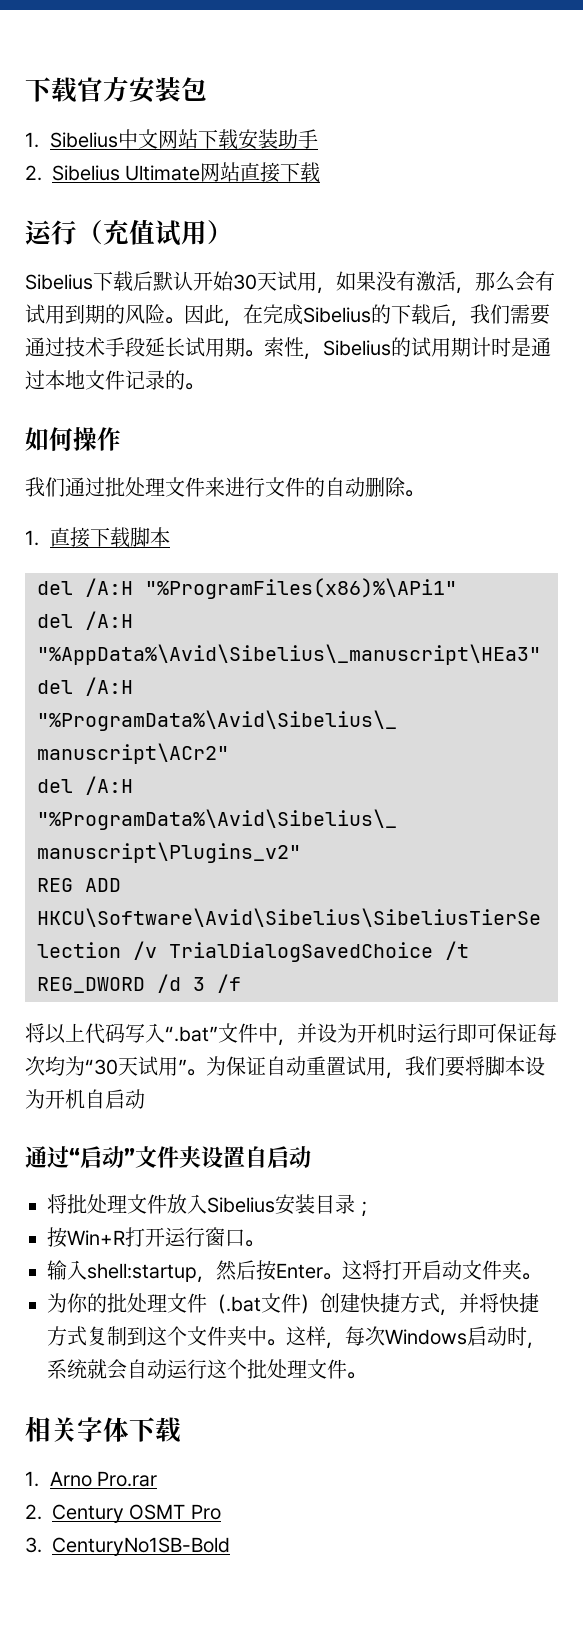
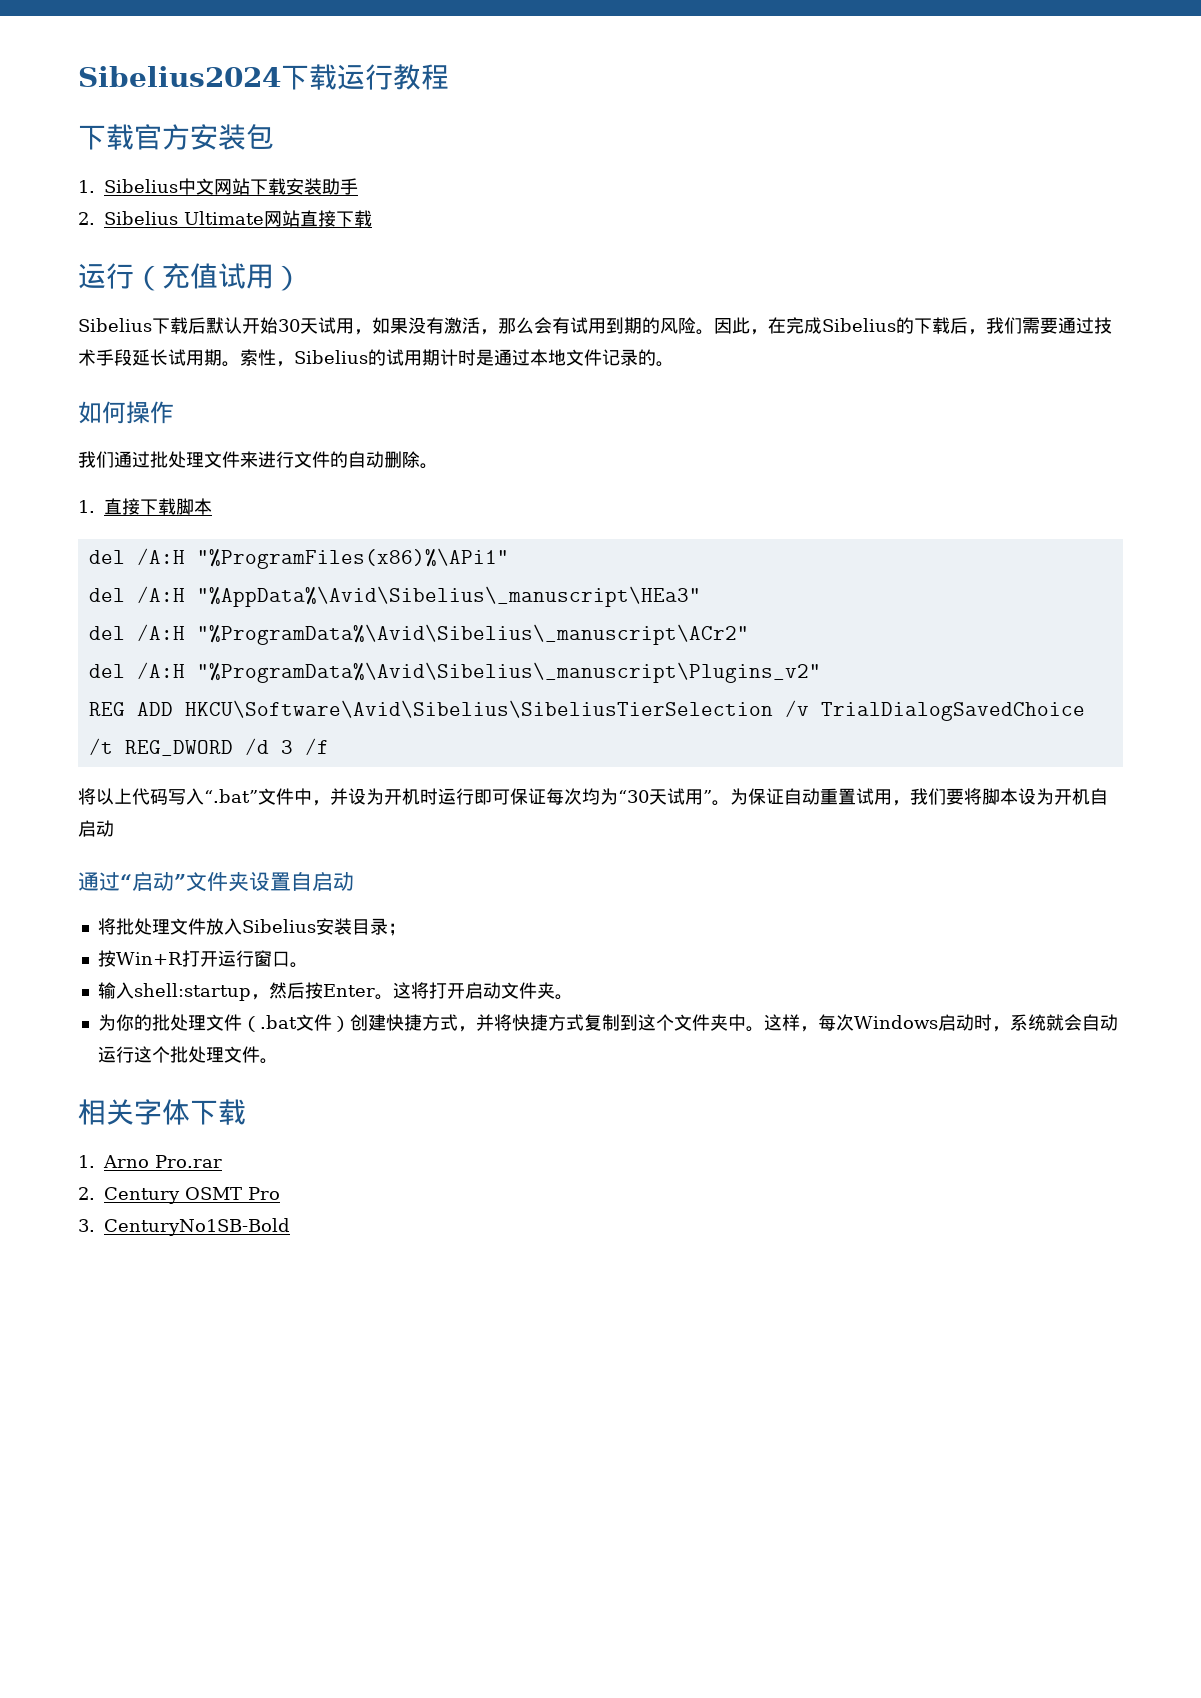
(25, 89) none -> [78,64,449,90] Sibelius2024下载运行教程 //

